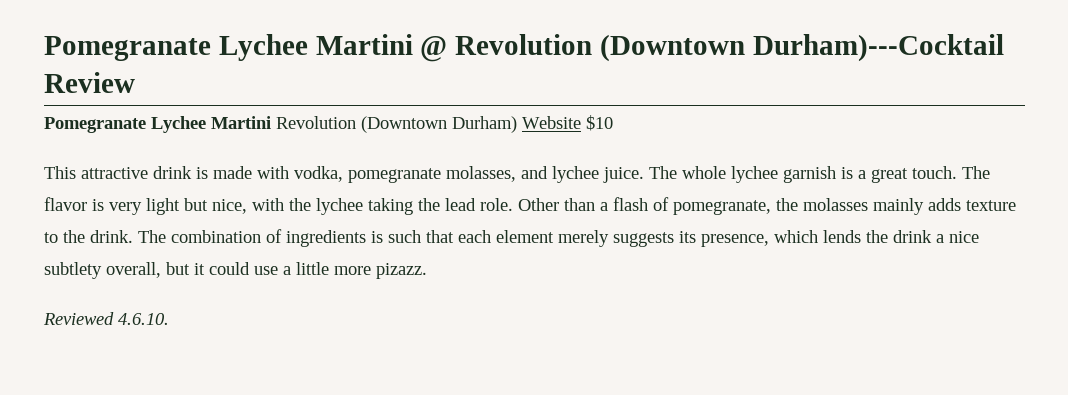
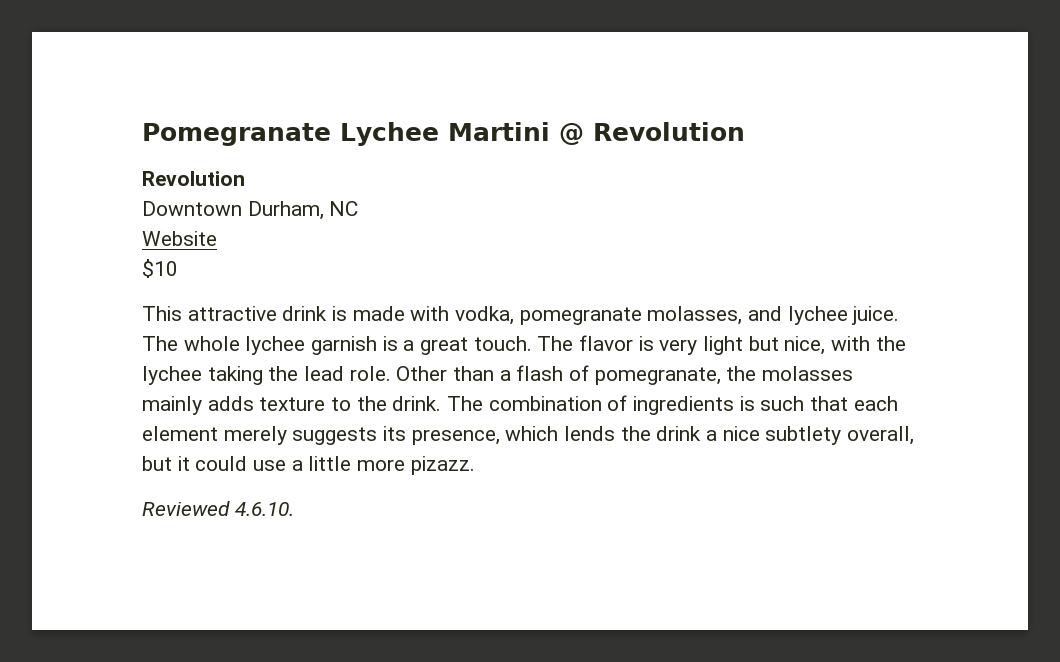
[600,34,1004,62] [44,72,135,93] [44,116,517,133] (Downtown Durham)---Cocktail Review // Pomegranate Lychee Martini Revolution (Downtown Durham) -> [142,171,245,186] [142,201,359,220] // Revolution // Downtown Durham, NC //
(581, 122) none -> (217, 238) //

